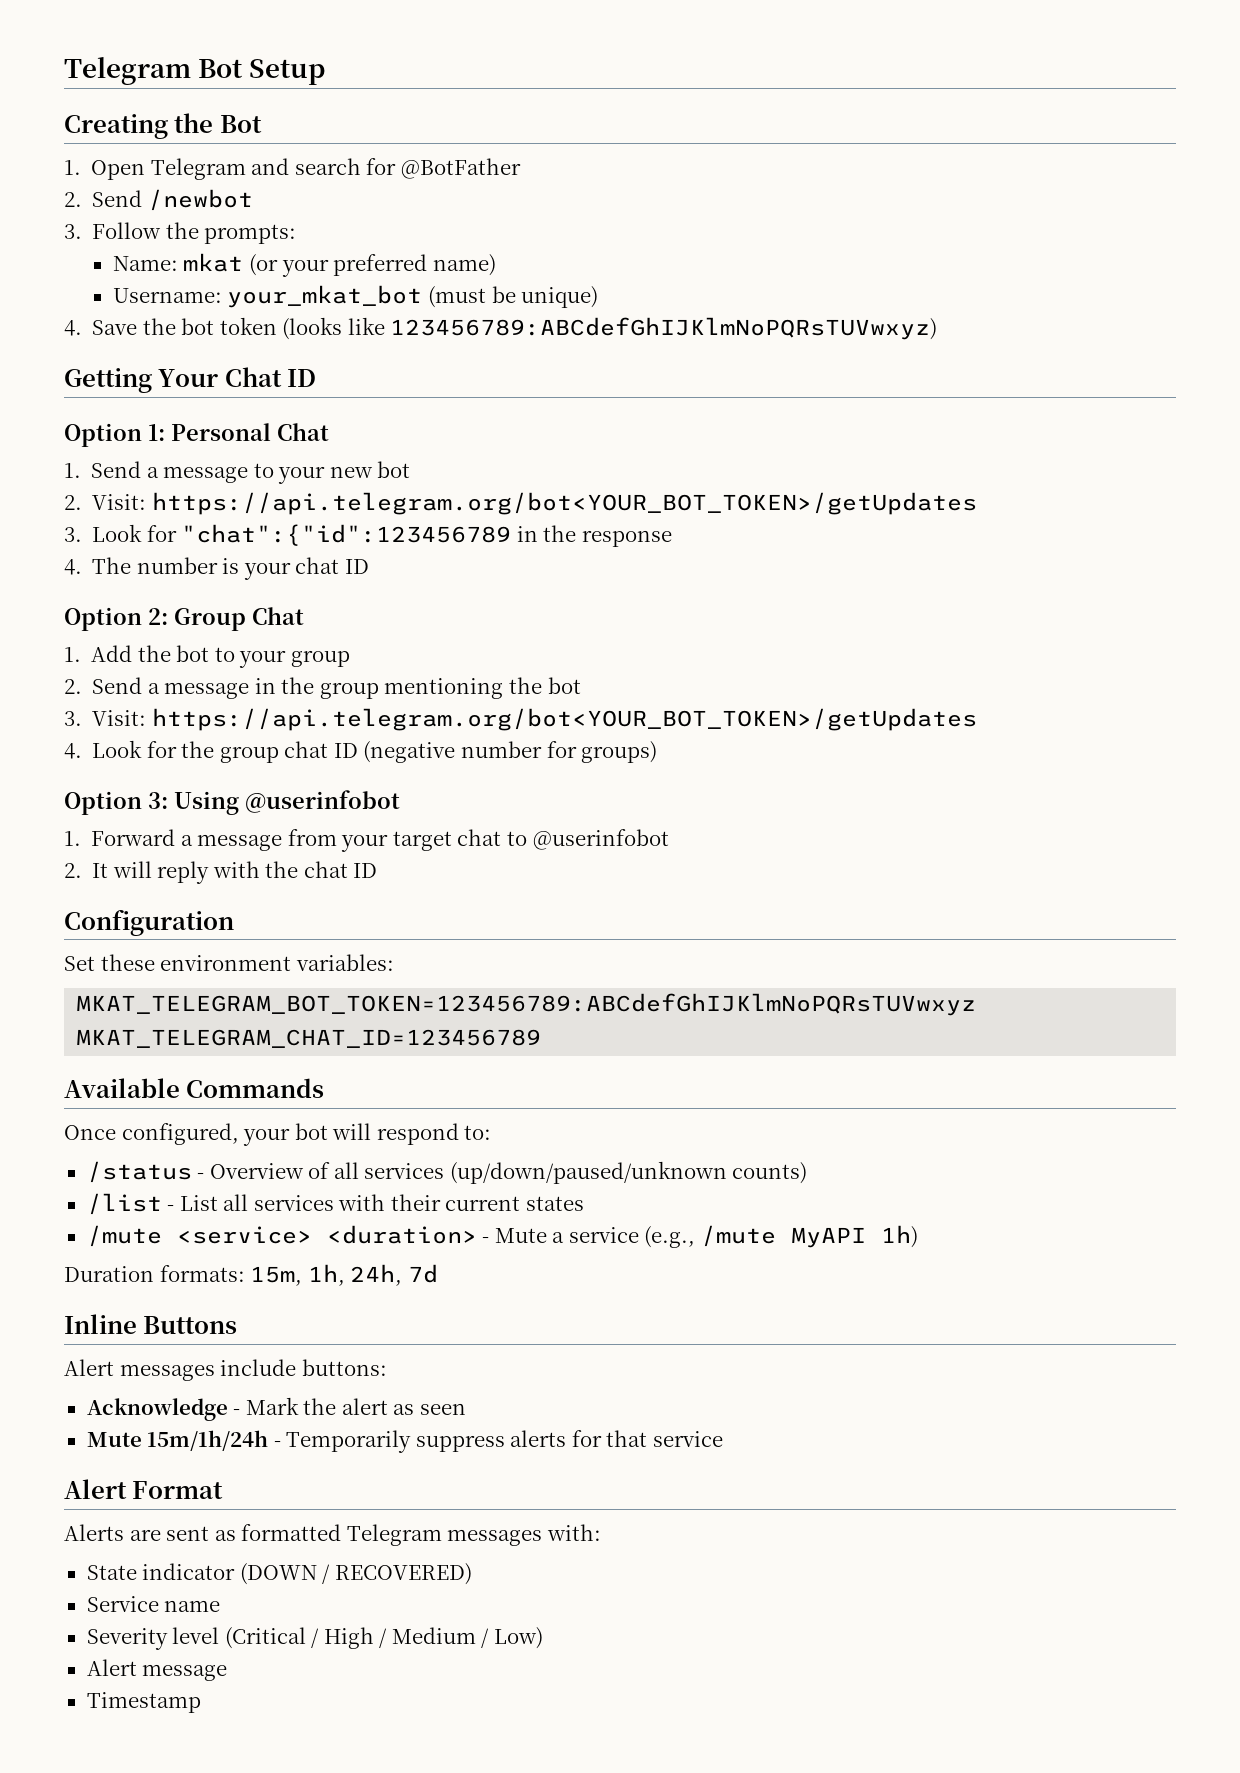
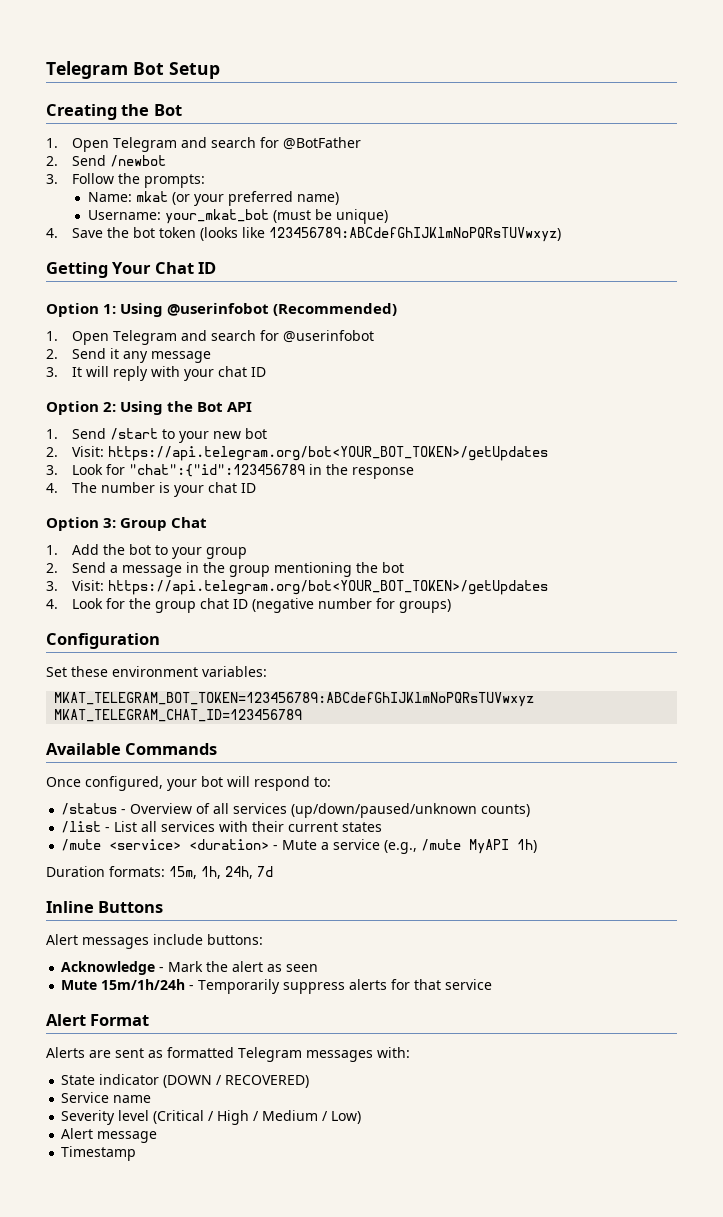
[171,423,329,441] [64,461,249,483] Personal Chat // 1. Send a message -> [120,303,398,317] [46,330,375,345] [46,348,212,363] [46,366,267,381] [46,401,253,415] [46,428,159,440] Using @userinfobot (Recommended) // 1. Open Telegram and search for @userinfobot // 2. Send it any message // 3. It will reply with your chat ID // Option 2: Using the Bot API // 1. Send /start
[148,608,168,625] 2: -> [103,518,117,528] 3:
[64,790,400,815] [64,829,669,852] [64,861,378,884] // Option 3: Using @userinfobot // 1. Forward a message from your target chat to @userinfobot // 2. It will reply with the chat ID -> (452, 606) none

